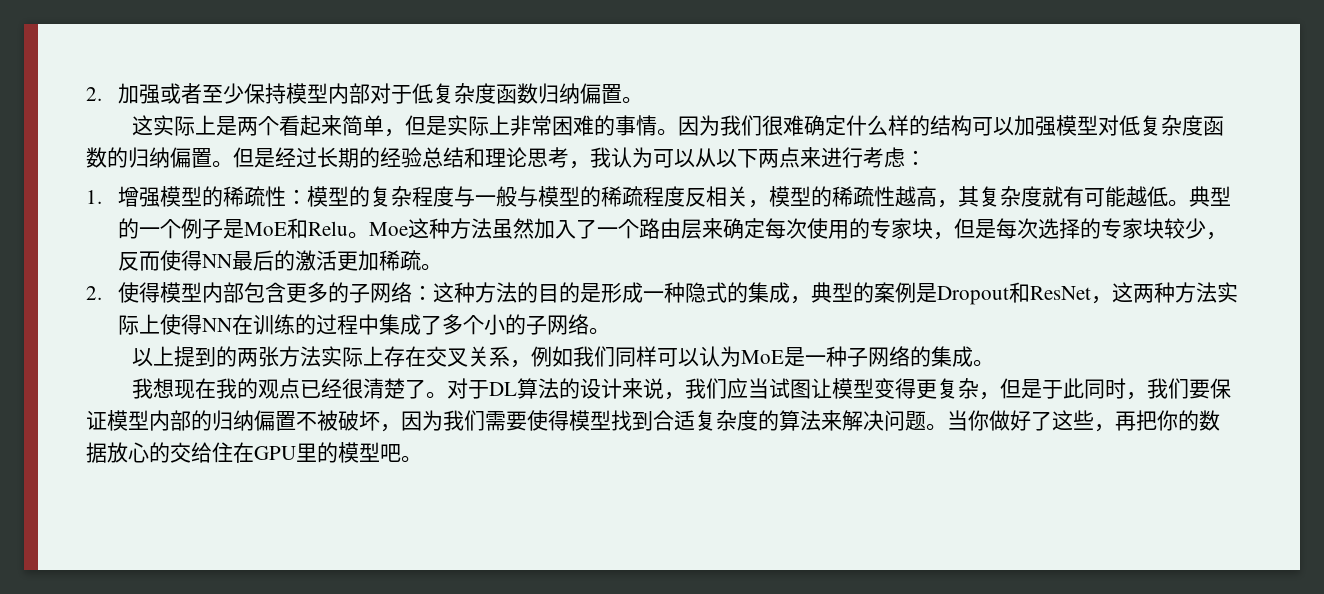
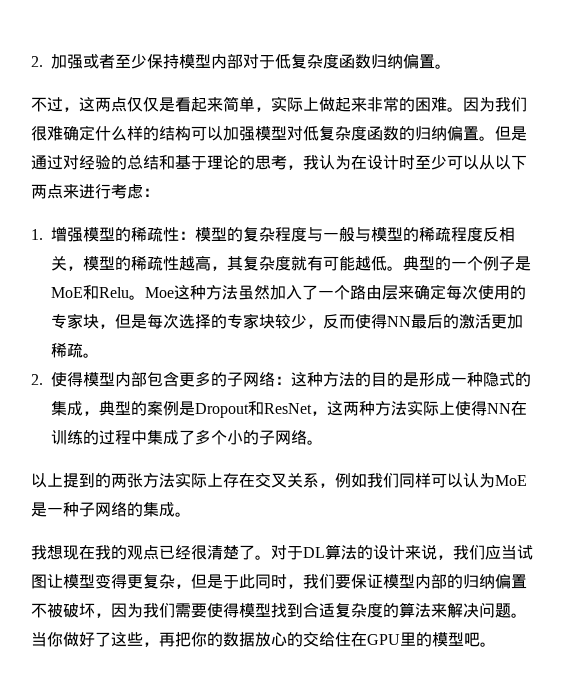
[131,115,657,137] 这实际上是两个看起来简单，但是实际上非常困难的事情 -> [31,96,447,112] 不过，这两点仅仅是看起来简单，实际上做起来非常的困难
[275,147,653,169] 经过长期的经验总结和理论思考，我认为 -> [31,155,447,170] 通过对经验的总结和基于理论的思考，我认为在设计时至少

